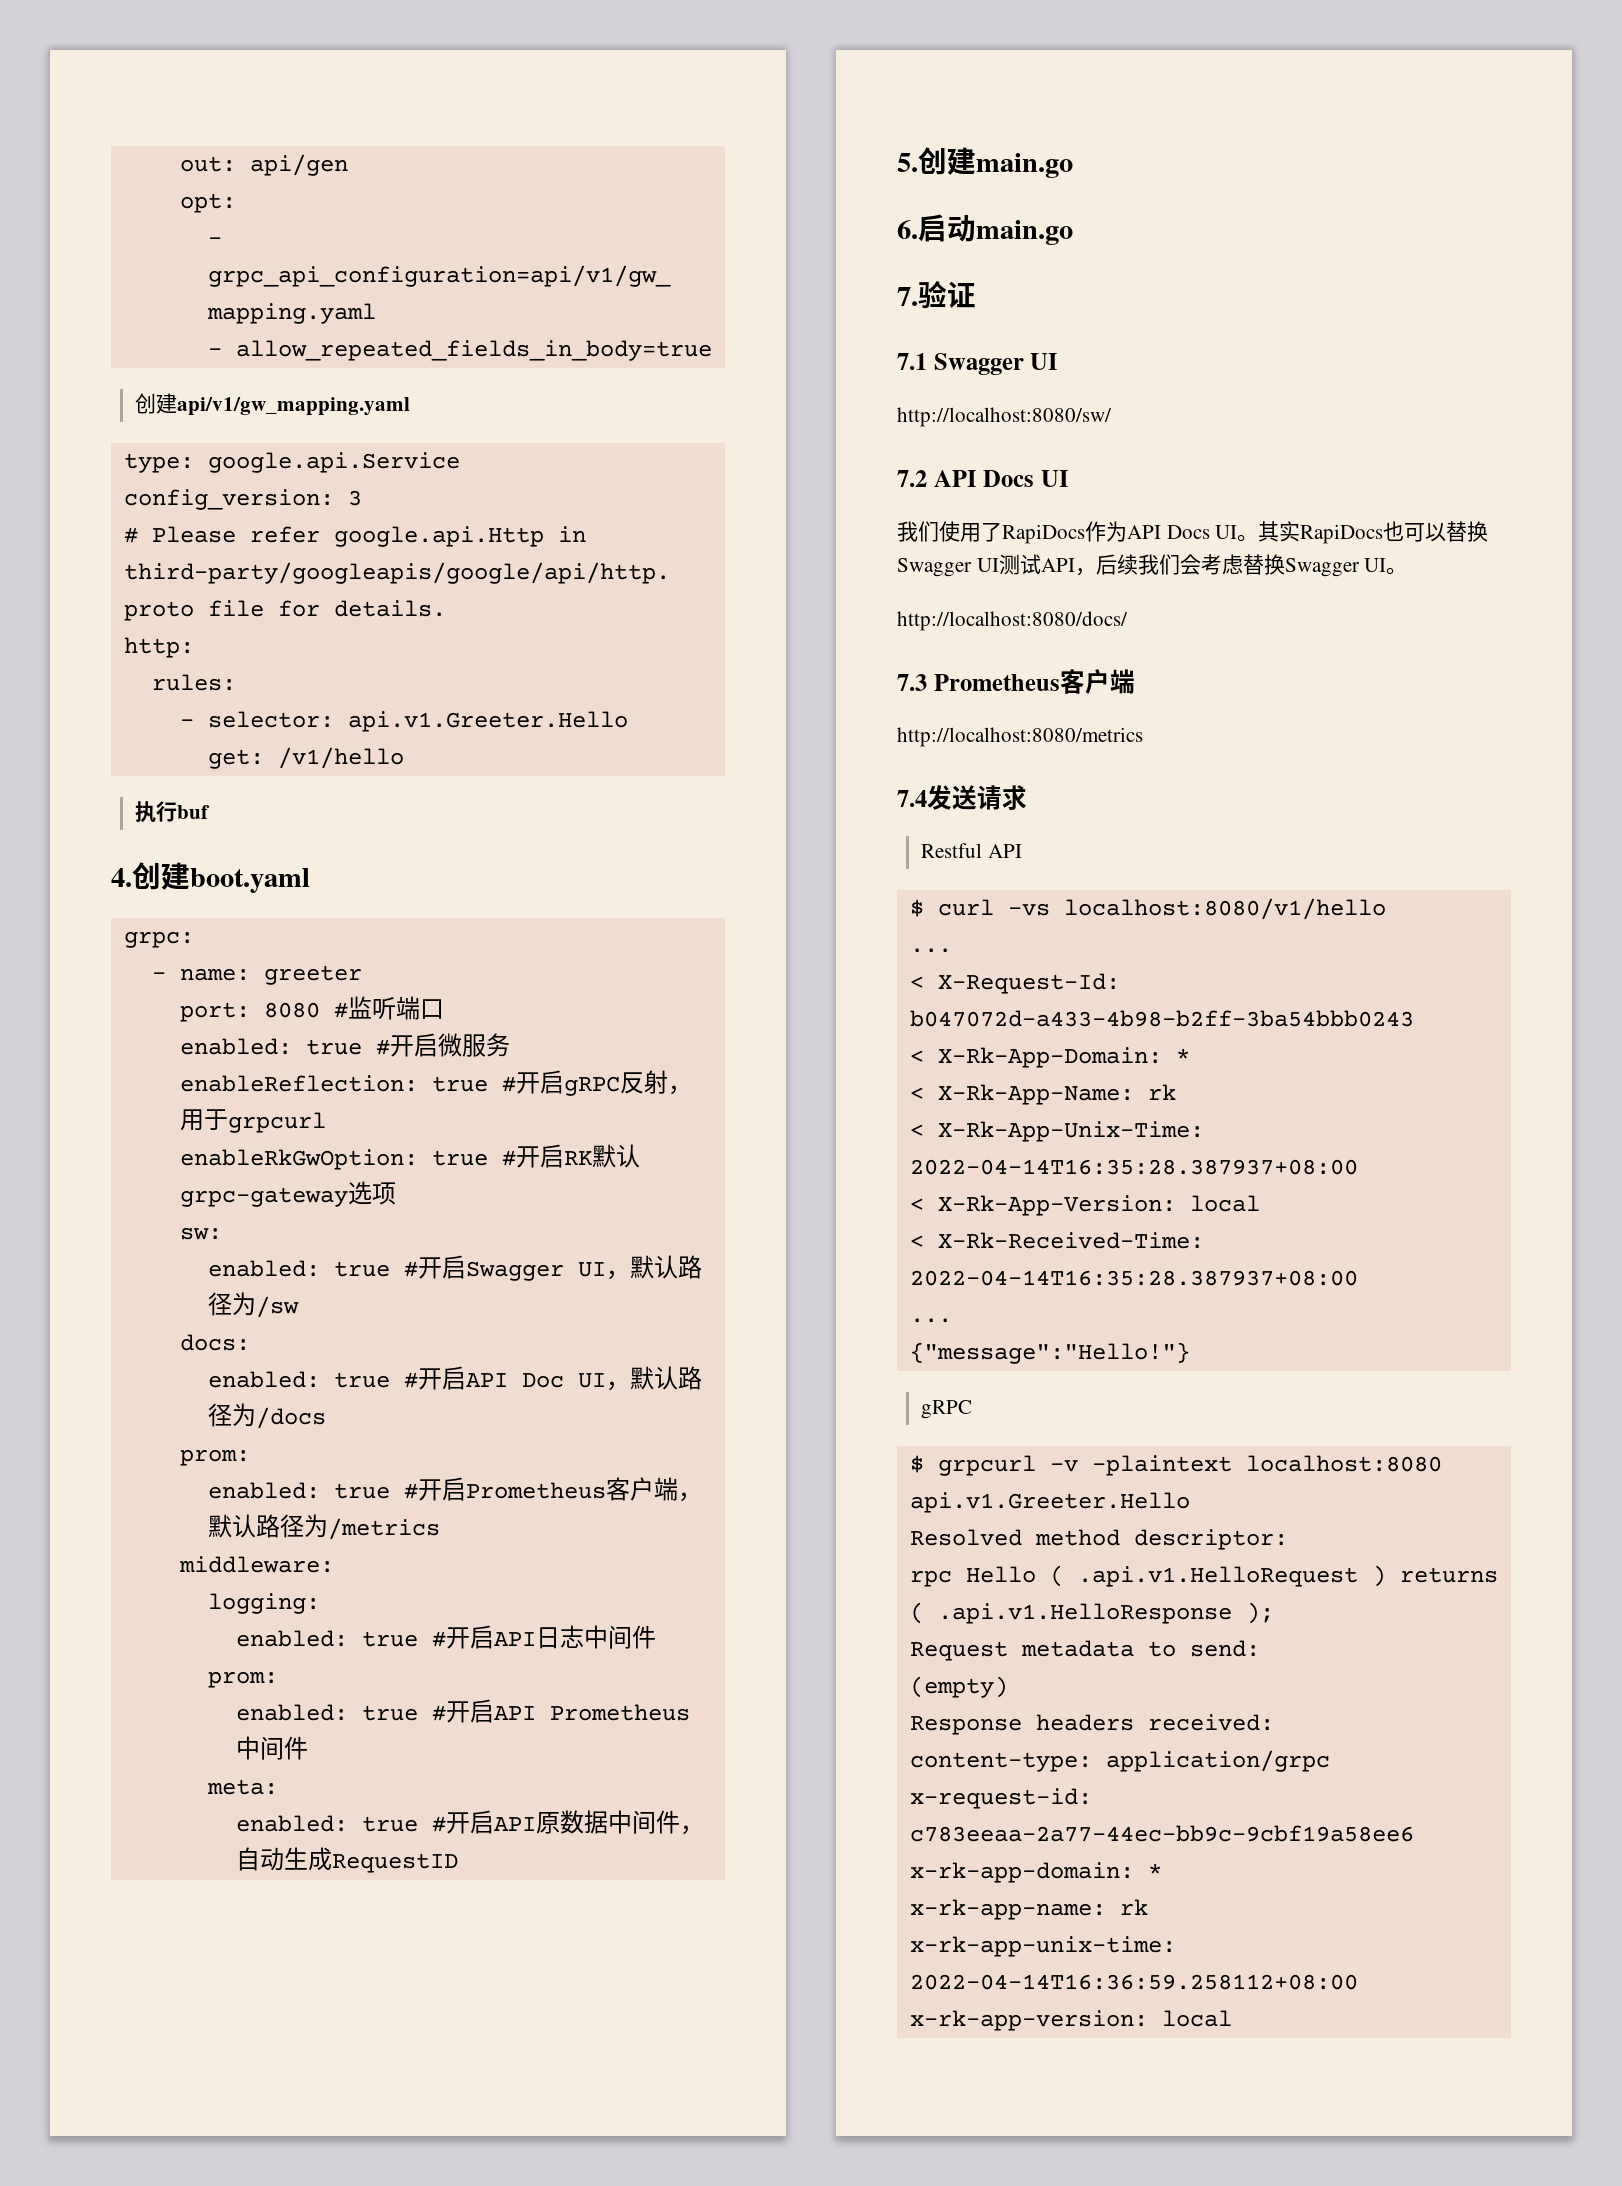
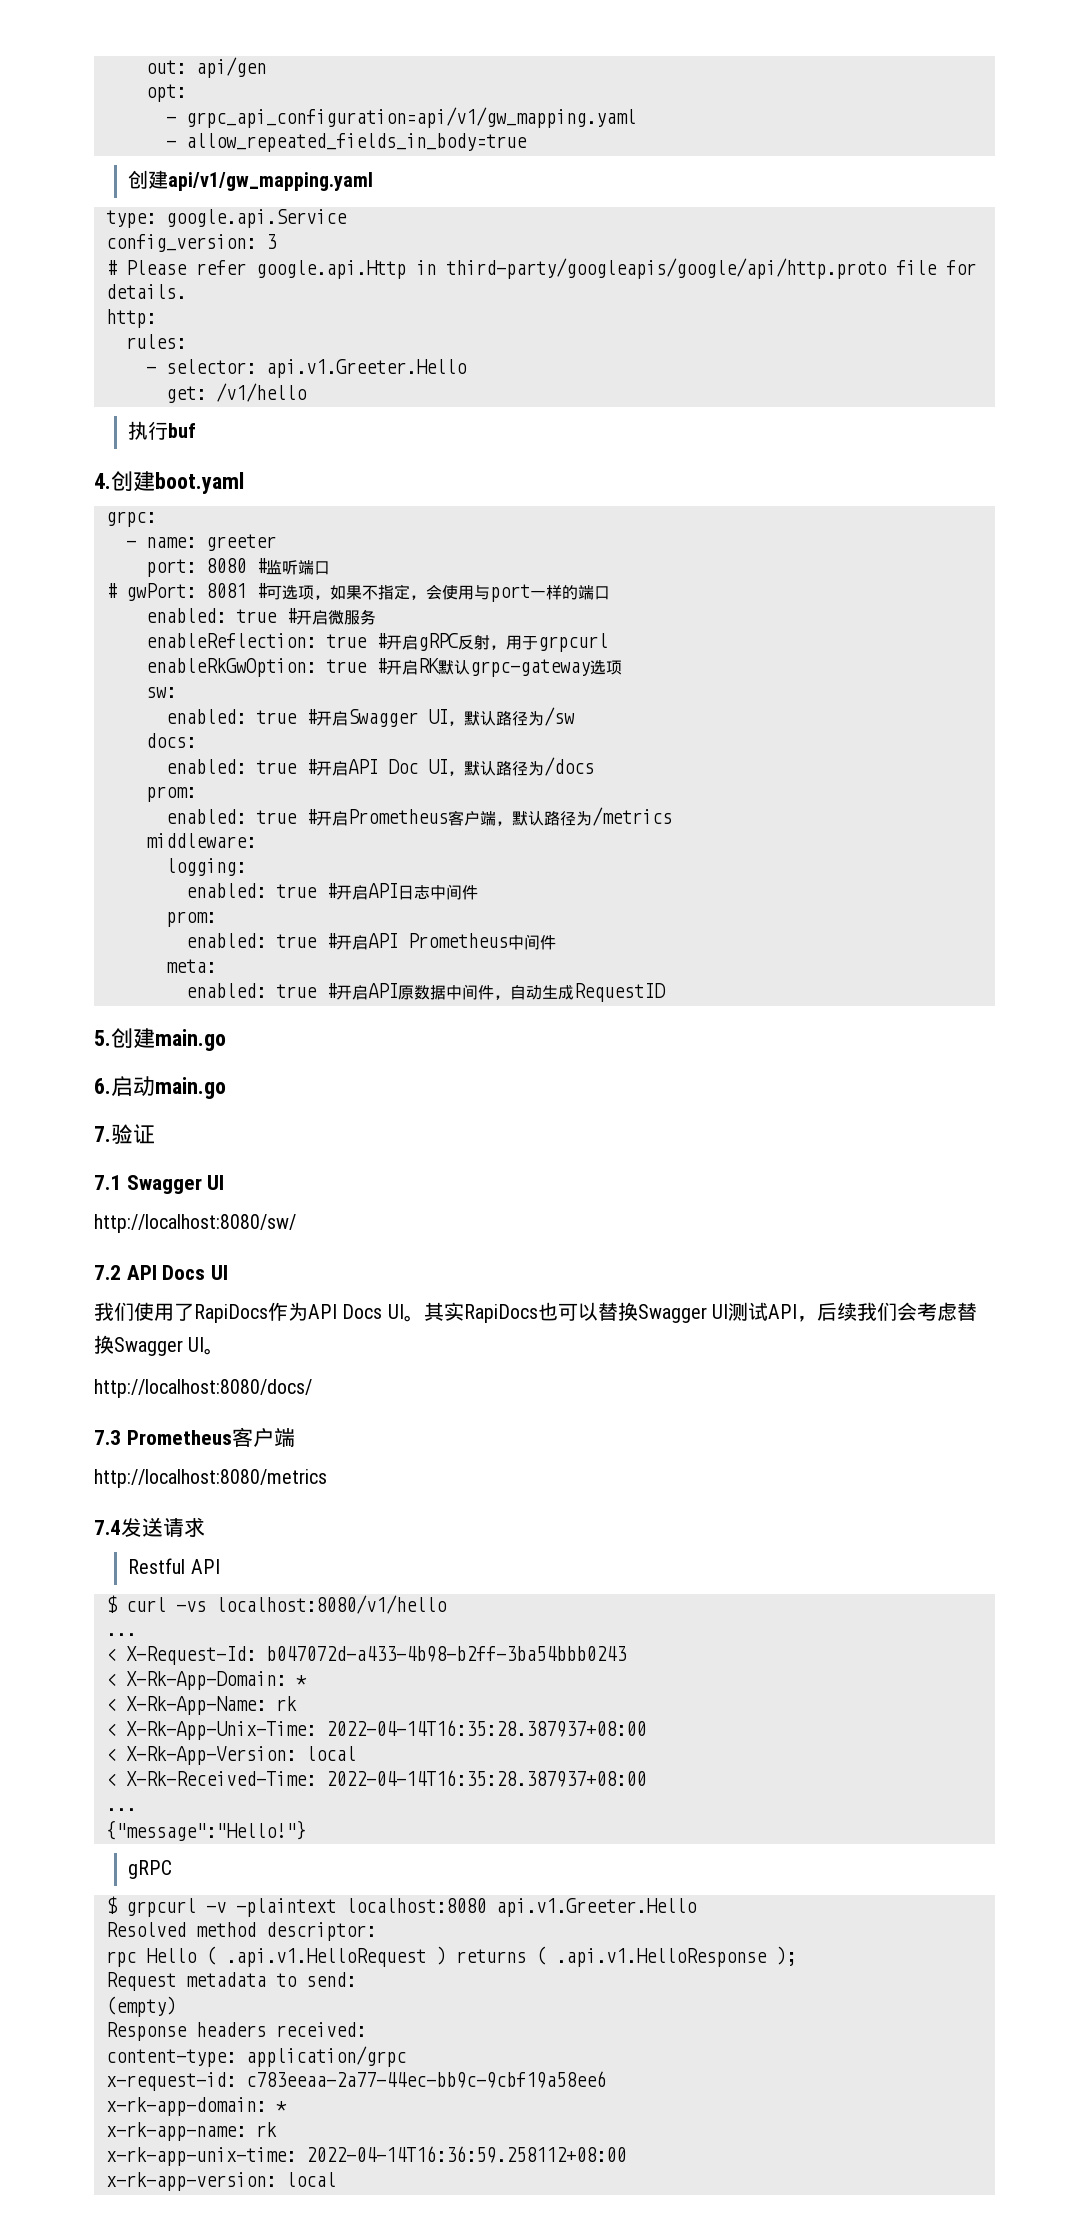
(444, 1009) none -> [106,583,610,602] // # gwPort: 8081 #可选项，如果不指定，会使用与port一样的端口

